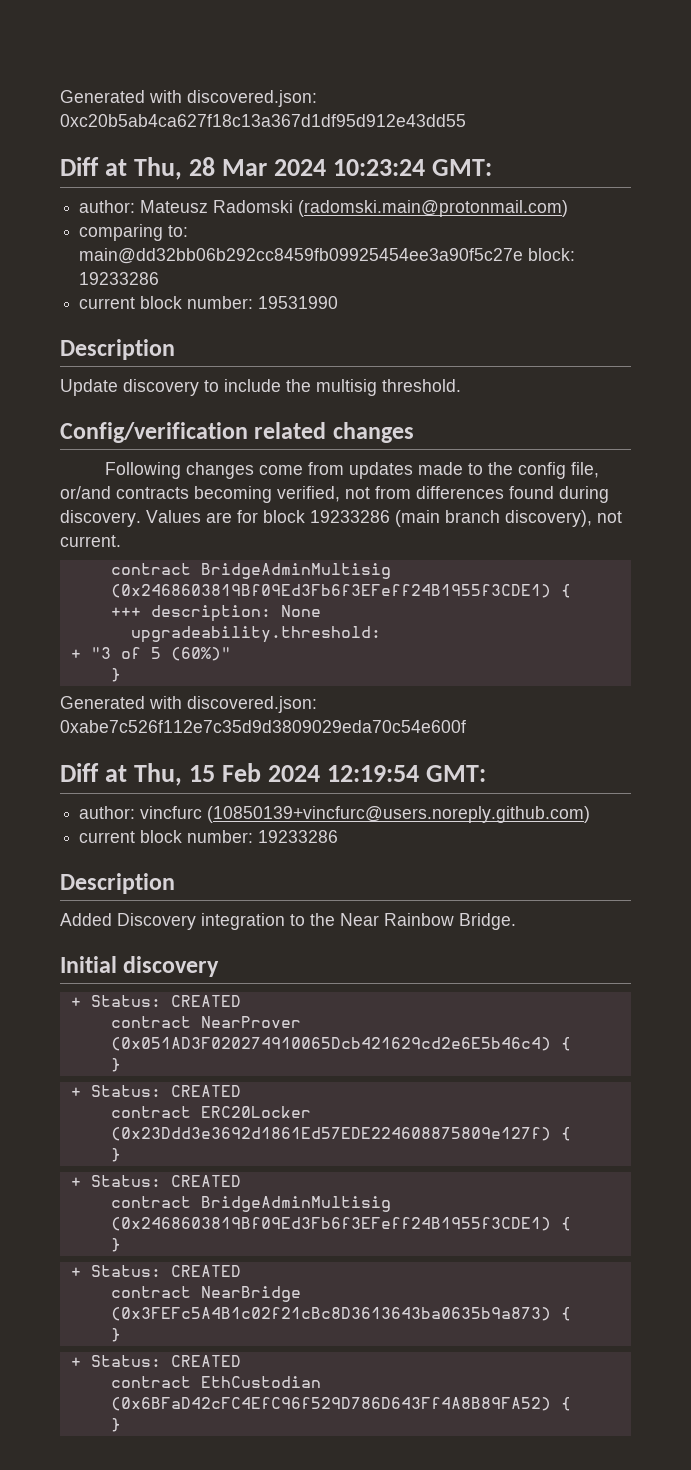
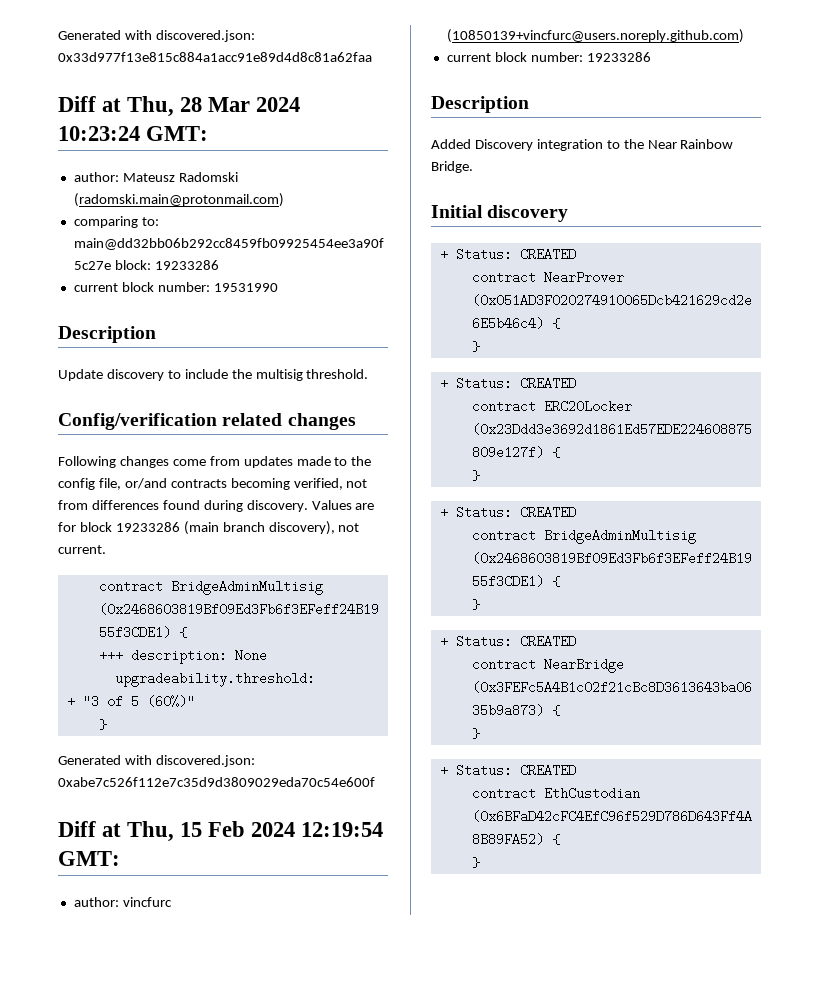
[60,90,317,107] [60,114,466,127] Generated with discovered.json: 0xc20b5ab4ca627f18c13a367d1df95d912e43dd55 -> [58,30,255,42] [58,52,372,62] Generated with discovered.json: 0x33d977f13e815c884a1acc91e89d4d8c81a62faa

